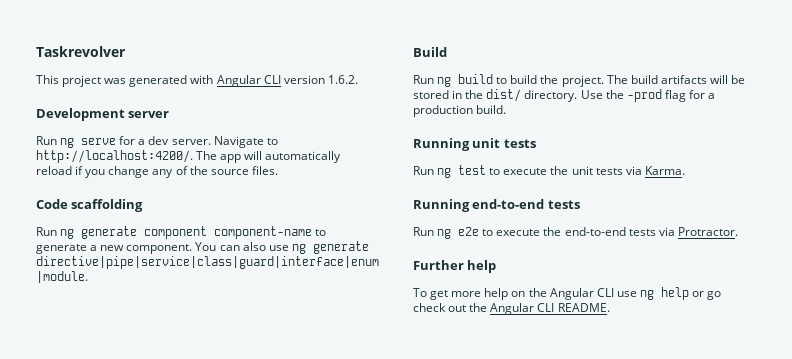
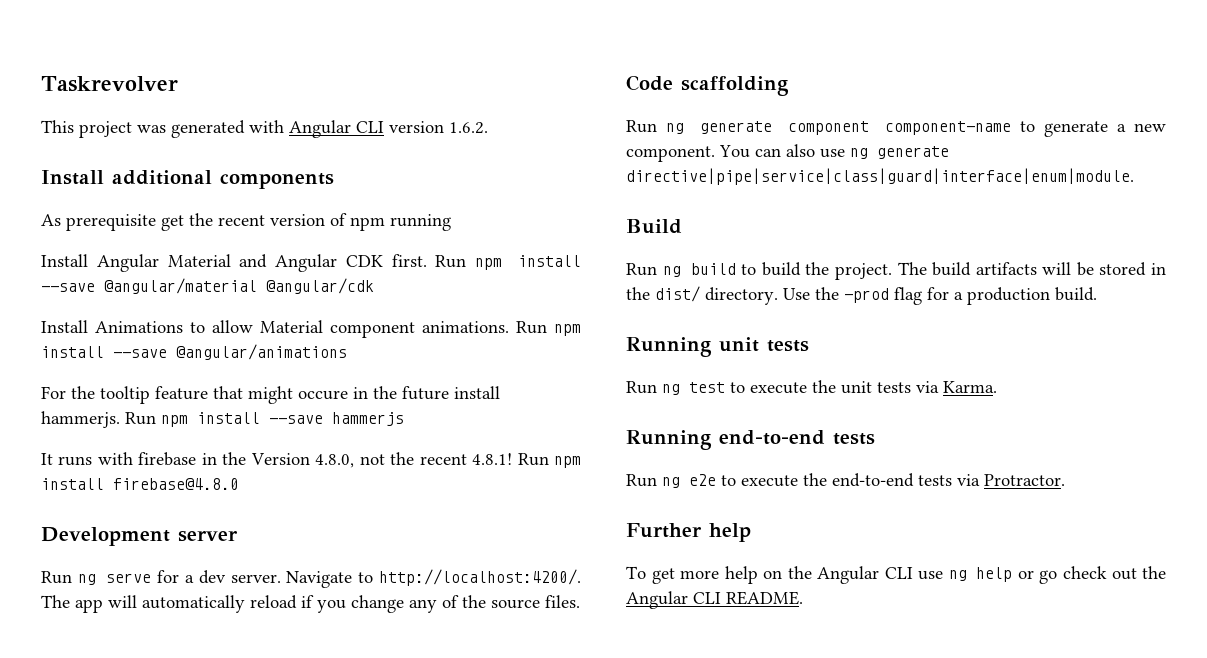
(358, 79) none -> [41,170,334,189] [41,213,451,231] [41,254,581,272] [41,278,374,294] [41,320,581,338] [41,344,347,360] [41,386,500,404] [41,411,404,428] [41,452,581,468] [41,478,239,490] // Install additional components // As prerequisite get the recent version of npm running // Install Angular Material and Angular CDK first. Run npm install --save @angular/material @angular/cdk // Install Animations to allow Material component animations. Run npm install --save @angular/animations // For the tooltip feature that might occure in the future install hammerjs. Run npm install --save hammerjs // It runs with firebase in the Version 4.8.0, not the recent 4.8.1! Run npm install firebase@4.8.0

